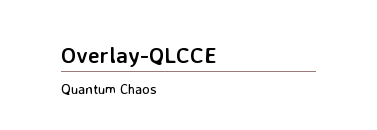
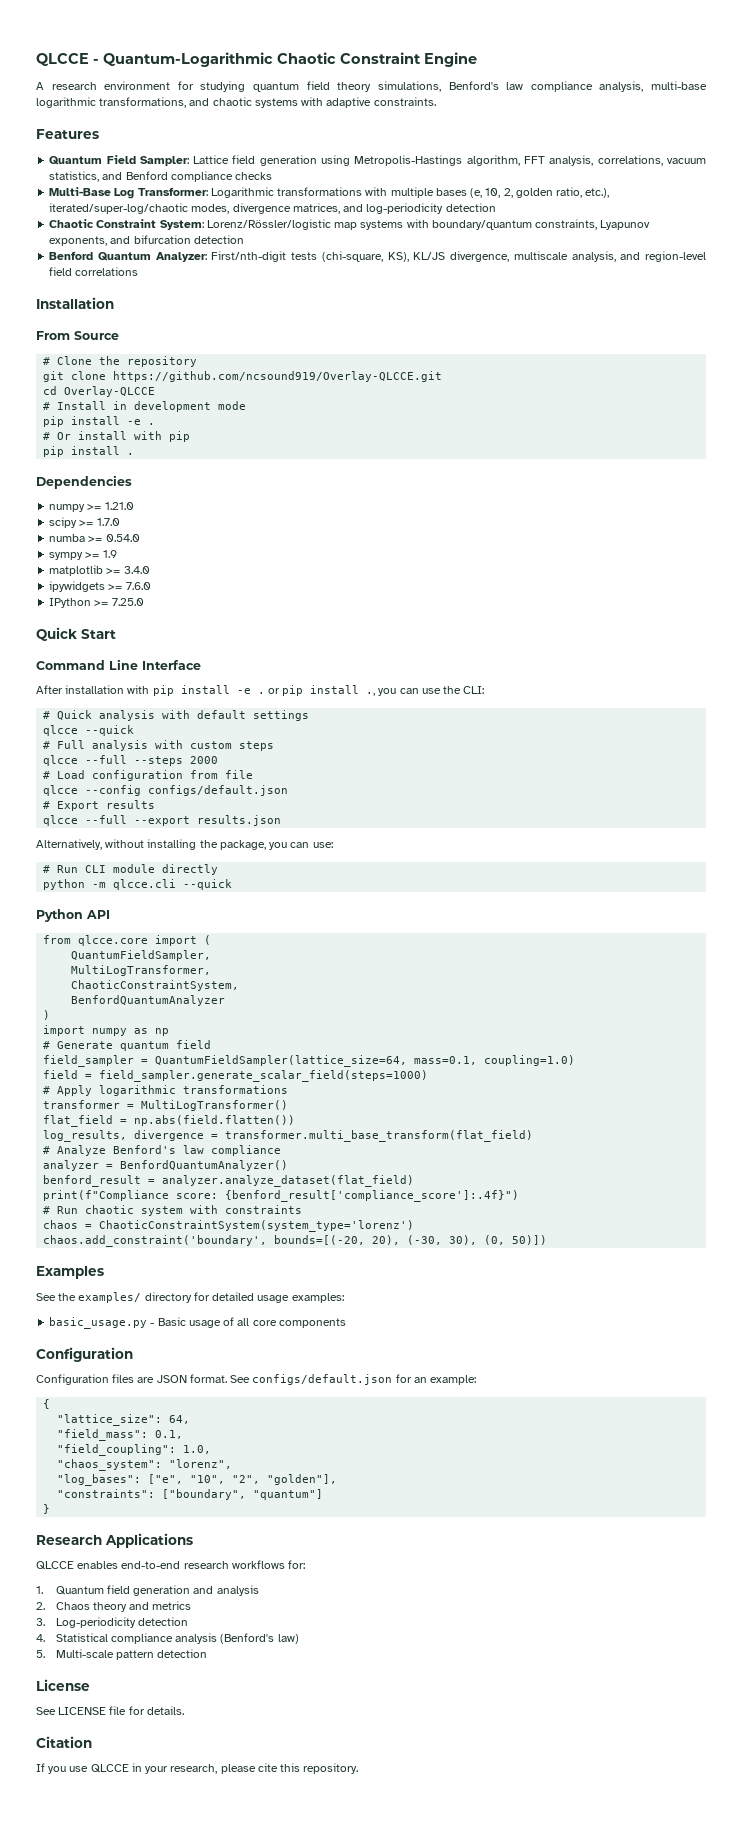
[61,47,217,67] [61,84,157,96] Overlay-QLCCE // Quantum Chaos -> [36,52,477,67] [36,81,708,92] [36,97,436,108] [36,129,99,139] [49,155,707,166] [49,171,273,182] [49,187,610,199] [49,203,496,214] [49,219,651,230] [49,235,244,246] [49,251,707,262] [49,267,139,276] [36,297,114,309] [36,331,119,340] [43,356,198,367] [43,371,443,382] [43,386,156,397] [43,401,247,412] [43,416,156,427] [43,431,191,442] [43,446,135,457] [36,475,132,489] [49,502,134,512] [49,517,120,528] [49,534,140,542] [49,550,117,560] [49,565,150,576] [49,581,151,592] [49,598,144,608] [36,627,116,641] [36,659,201,670] [36,685,485,696] [43,710,310,721] [43,725,135,736] [43,740,275,751] [43,755,219,766] [43,770,254,781] [43,785,289,796] [43,800,156,811] [43,815,282,826] [36,839,333,850] [43,864,219,875] [43,879,233,890] [36,909,110,922] [43,935,212,946] [71,950,212,961] [71,965,212,976] [71,980,240,991] [71,995,226,1006] [43,1010,51,1020] [43,1025,170,1036] [43,1040,212,1051] [43,1055,576,1067] [43,1070,429,1082] [43,1085,289,1096] [43,1100,289,1111] [43,1115,296,1127] [43,1130,534,1142] [43,1145,282,1156] [43,1160,289,1171] [43,1175,415,1187] [43,1190,520,1202] [43,1205,303,1216] [43,1220,415,1232] [43,1235,548,1247] [36,1266,104,1279] [36,1292,344,1303] [49,1317,346,1329] [36,1347,133,1362] [36,1374,477,1385] [43,1399,51,1409] [57,1414,191,1426] [57,1429,184,1441] [57,1444,212,1456] [57,1459,233,1471] [57,1474,338,1486] [57,1489,324,1500] [43,1504,51,1514] [36,1533,193,1548] [36,1560,306,1570] [36,1585,259,1596] [36,1601,192,1612] [36,1617,188,1628] [36,1633,299,1644] [36,1649,208,1660] [36,1679,90,1691] [36,1706,184,1715] [36,1736,92,1748] [36,1763,359,1774] QLCCE - Quantum-Logarithmic Chaotic Constraint Engine // A research environment for studying quantum field theory simulations, Benford's law compliance analysis, multi-base logarithmic transformations, and chaotic systems with adaptive constraints. // Features // Quantum Field Sampler: Lattice field generation using Metropolis-Hastings algorithm, FFT analysis, correlations, vacuum statistics, and Benford compliance checks // Multi-Base Log Transformer: Logarithmic transformations with multiple bases (e, 10, 2, golden ratio, etc.), iterated/super-log/chaotic modes, divergence matrices, and log-periodicity detection // Chaotic Constraint System: Lorenz/Rössler/logistic map systems with boundary/quantum constraints, Lyapunov exponents, and bifurcation detection // Benford Quantum Analyzer: First/nth-digit tests (chi-square, KS), KL/JS divergence, multiscale analysis, and region-level field correlations // Installation // From Source // # Clone the repository // git clone https://github.com/ncsound919/Overlay-QLCCE.git // cd Overlay-QLCCE // # Install in development mode // pip install -e . // # Or install with pip // pip install . // Dependencies // numpy >= 1.21.0 // scipy >= 1.7.0 // numba >= 0.54.0 // sympy >= 1.9 // matplotlib >= 3.4.0 // ipywidgets >= 7.6.0 // IPython >= 7.25.0 // Quick Start // Command Line Interface // After installation with pip install -e . or pip install ., you can use the CLI: // # Quick analysis with default settings // qlcce --quick // # Full analysis with custom steps // qlcce --full --steps 2000 // # Load configuration from file // qlcce --config configs/default.json // # Export results // qlcce --full --export results.json // Alternatively, without installing the package, you can use: // # Run CLI module directly // python -m qlcce.cli --quick // Python API // from qlcce.core import ( // QuantumFieldSampler, // MultiLogTransformer, // ChaoticConstraintSystem, // BenfordQuantumAnalyzer // ) // import numpy as np // # Generate quantum field // field_sampler = QuantumFieldSampler(lattice_size=64, mass=0.1, coupling=1.0) // field = field_sampler.generate_scalar_field(steps=1000) // # Apply logarithmic transformations // transformer = MultiLogTransformer() // flat_field = np.abs(field.flatten()) // log_results, divergence = transformer.multi_base_transform(flat_field) // # Analyze Benford's law compliance // analyzer = BenfordQuantumAnalyzer() // benford_result = analyzer.analyze_dataset(flat_field) // print(f"Compliance score: {benford_result['compliance_score']:.4f}") // # Run chaotic system with constraints // chaos = ChaoticConstraintSystem(system_type='lorenz') // chaos.add_constraint('boundary', bounds=[(-20, 20), (-30, 30), (0, 50)]) // Examples // See the examples/ directory for detailed usage examples: // basic_usage.py - Basic usage of all core components // Configuration // Configuration files are JSON format. See configs/default.json for an example: // { // "lattice_size": 64, // "field_mass": 0.1, // "field_coupling": 1.0, // "chaos_system": "lorenz", // "log_bases": ["e", "10", "2", "golden"], // "constraints": ["boundary", "quantum"] // } // Research Applications // QLCCE enables end-to-end research workflows for: // 1. Quantum field generation and analysis // 2. Chaos theory and metrics // 3. Log-periodicity detection // 4. Statistical compliance analysis (Benford's law) // 5. Multi-scale pattern detection // License // See LICENSE file for details. // Citation // If you use QLCCE in your research, please cite this repository.

